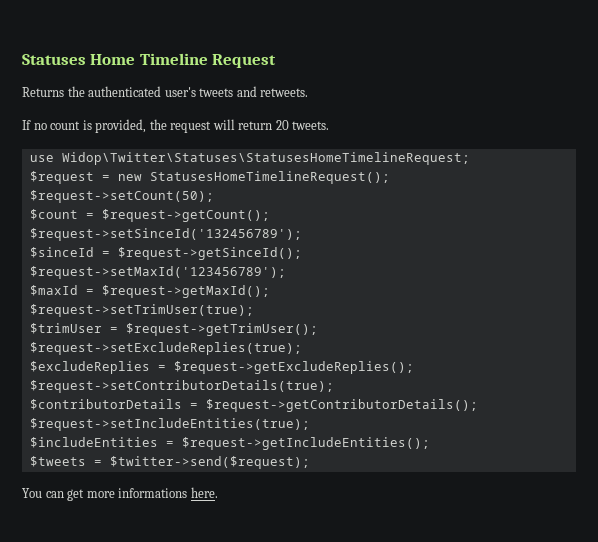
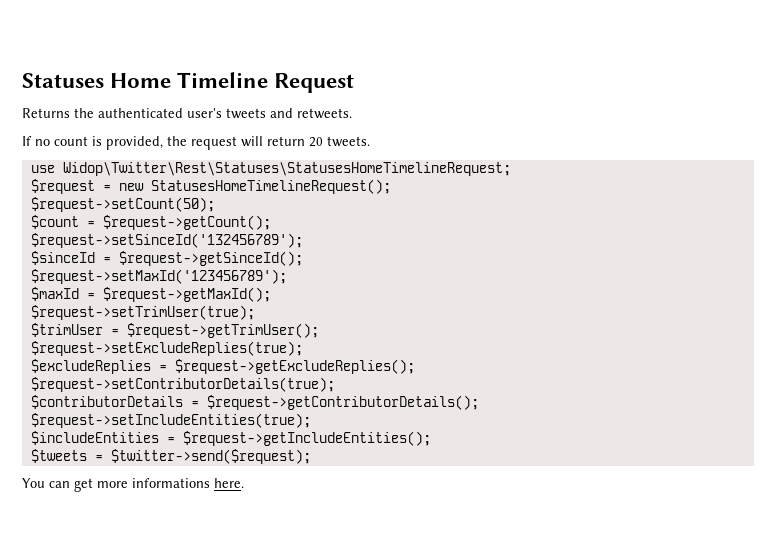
[61,152,470,165] Widop\Twitter\Statuses\StatusesHomeTimelineRequest; -> [62,162,511,176] Widop\Twitter\Rest\Statuses\StatusesHomeTimelineRequest;

